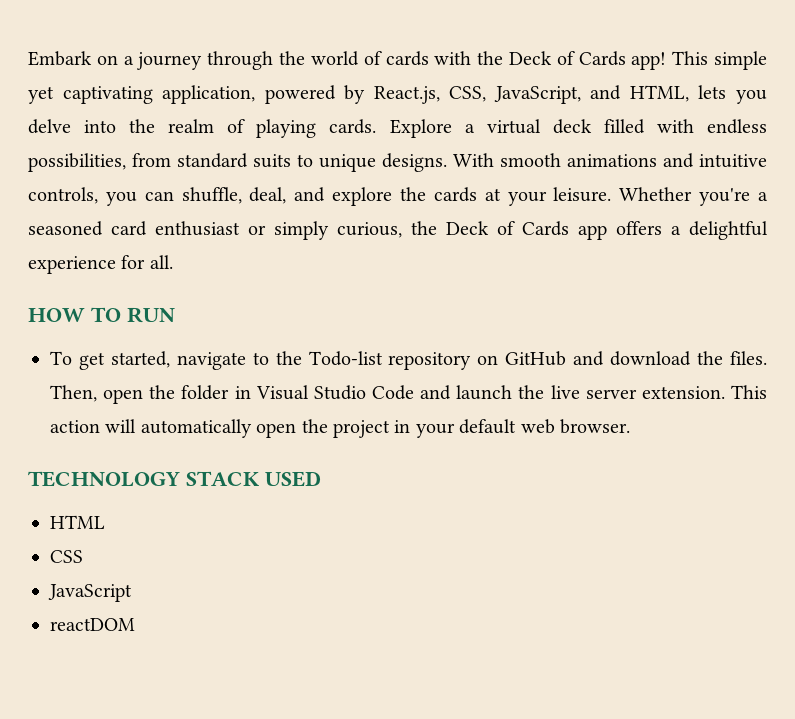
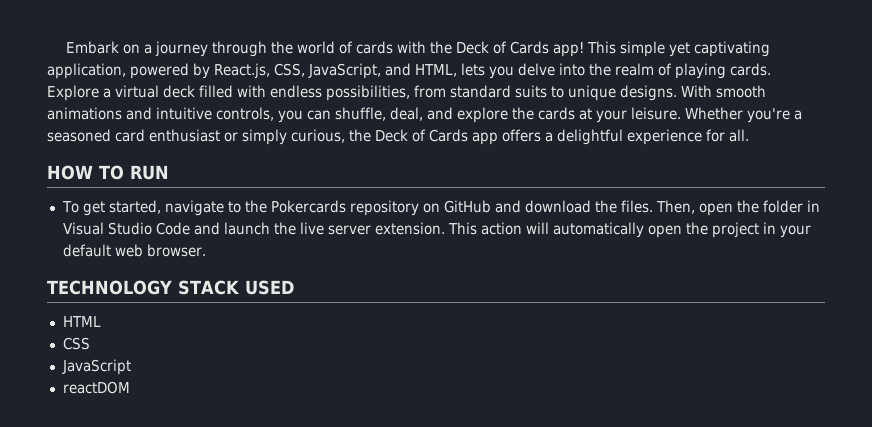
[308,351,383,366] Todo-list -> [270,200,346,213] Pokercards

